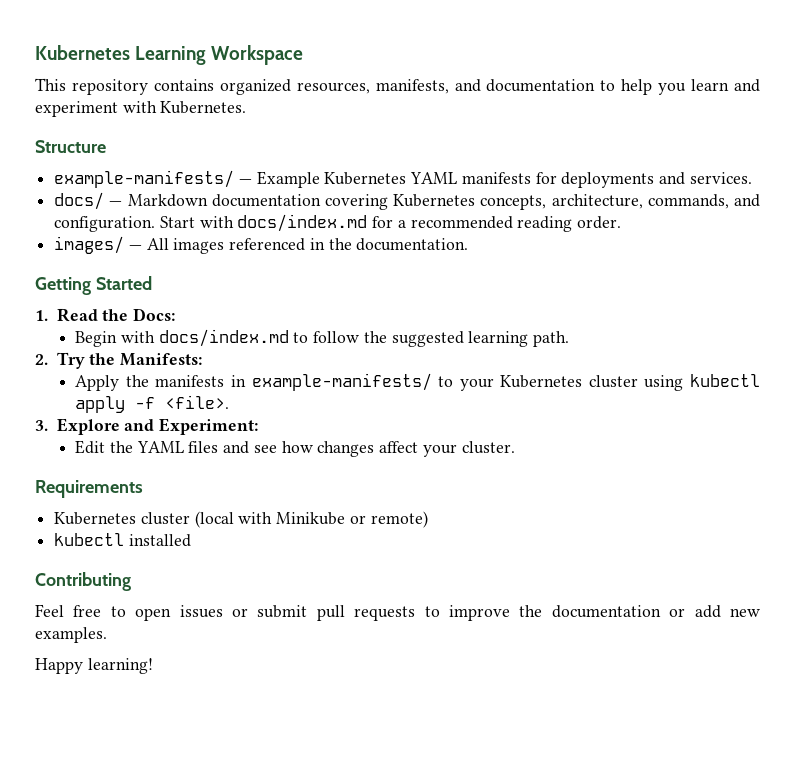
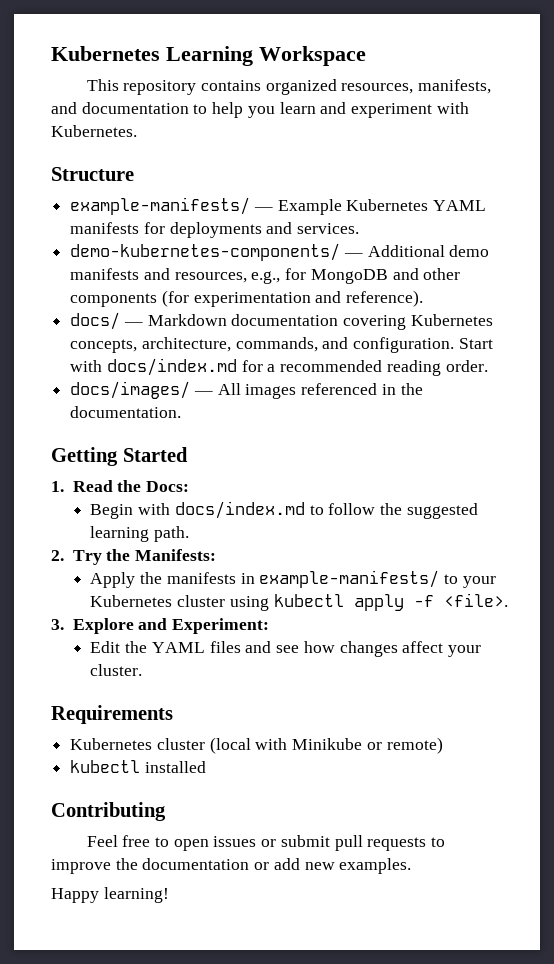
(752, 178) none -> [70,243,490,261] [70,268,461,284] [70,290,424,307] // demo-kubernetes-components/ — Additional demo manifests and resources, e.g., for MongoDB and other components (for experimentation and reference).
[54,236,125,254] images/ -> [70,381,191,399] docs/images/

